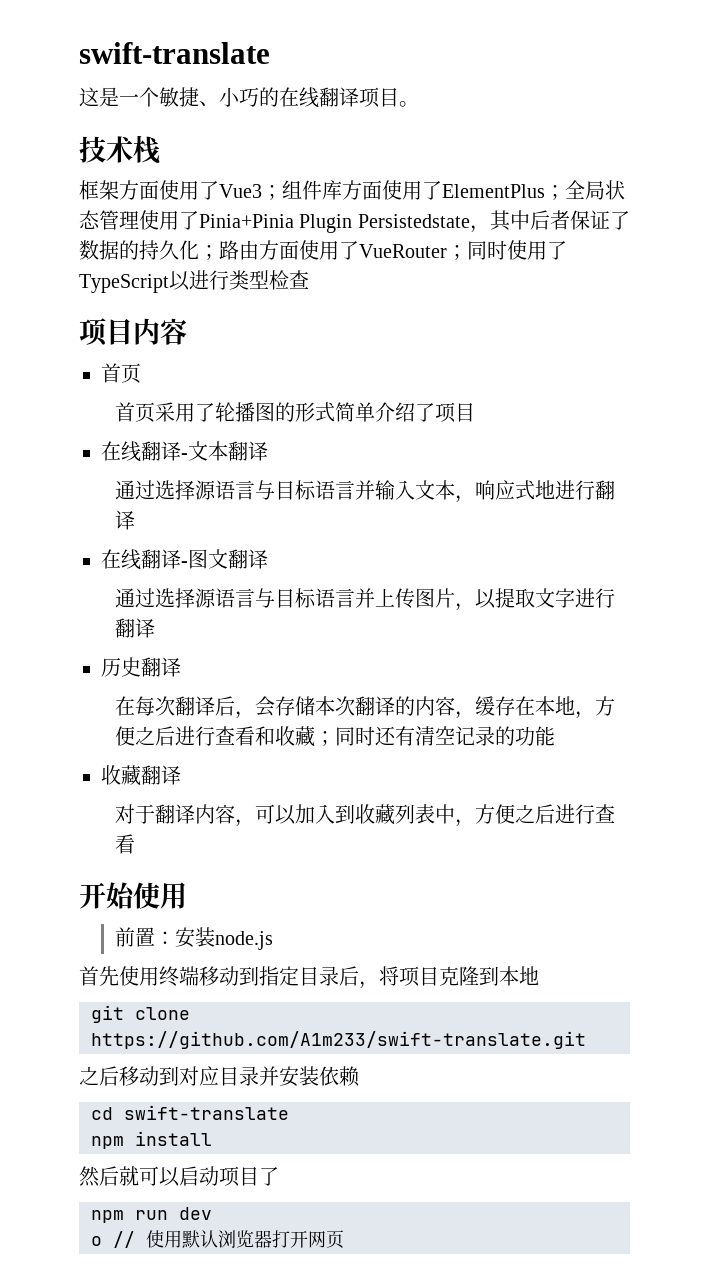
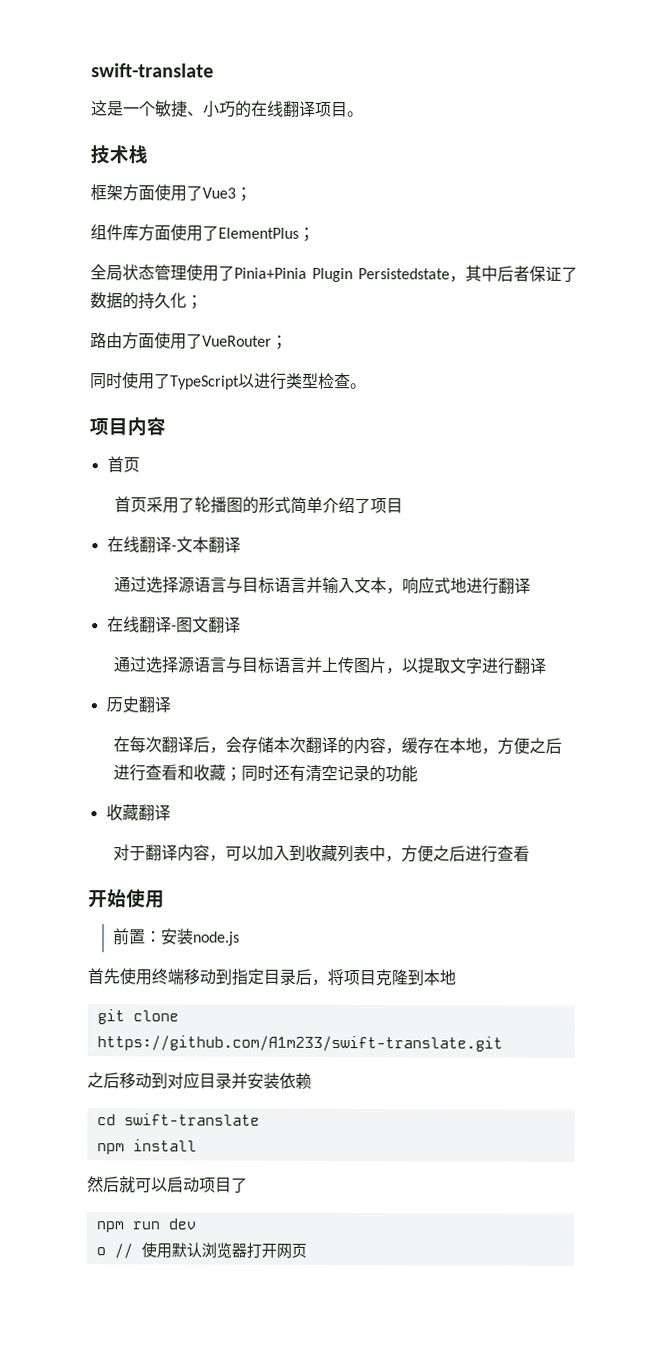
(282, 192) none -> (252, 194) //
(565, 192) none -> (315, 234) //
(219, 252) none -> (203, 302) //
(467, 252) none -> (288, 342) //
(309, 279) none -> [350,383,367,390] 。

